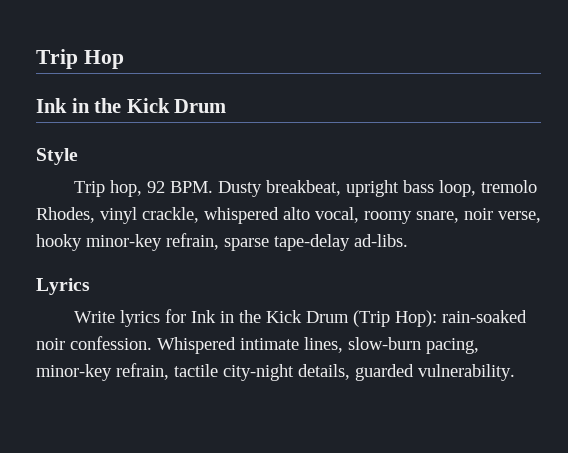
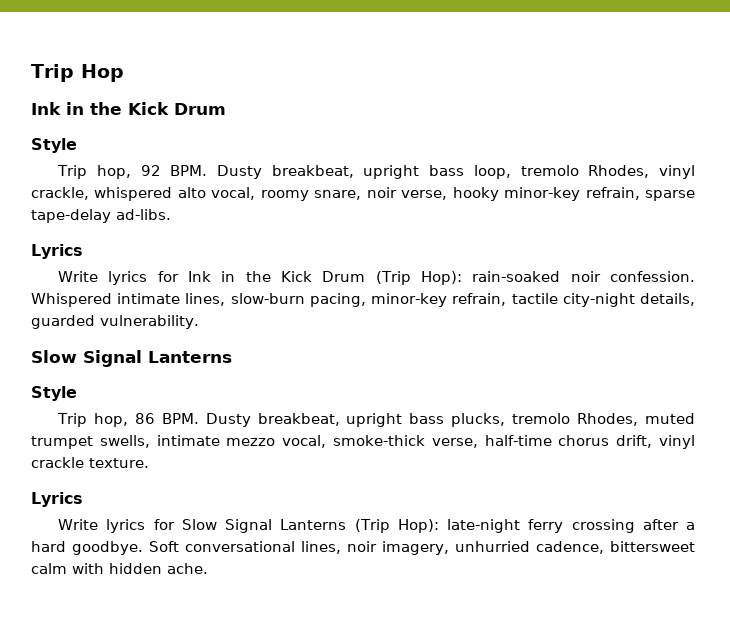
(515, 372) none -> [31,350,232,367] [31,386,77,401] [57,413,695,427] [31,435,695,449] [31,457,149,468] [31,492,83,507] [58,519,695,533] [31,541,695,555] [31,563,208,574] // Slow Signal Lanterns // Style // Trip hop, 86 BPM. Dusty breakbeat, upright bass plucks, tremolo Rhodes, muted trumpet swells, intimate mezzo vocal, smoke-thick verse, half-time chorus drift, vinyl crackle texture. // Lyrics // Write lyrics for Slow Signal Lanterns (Trip Hop): late-night ferry crossing after a hard goodbye. Soft conversational lines, noir imagery, unhurried cadence, bittersweet calm with hidden ache.

